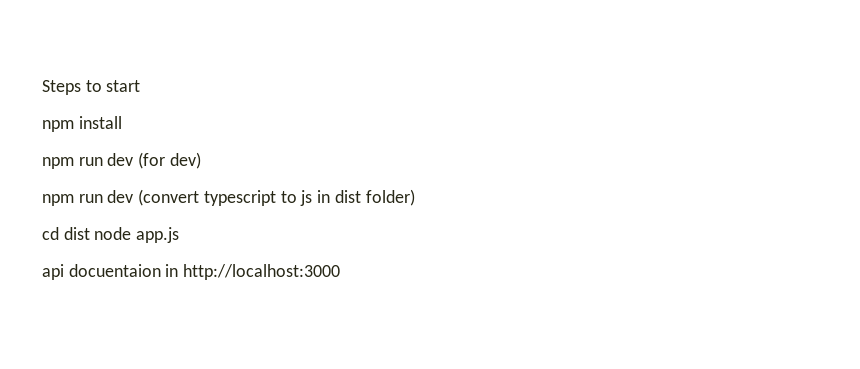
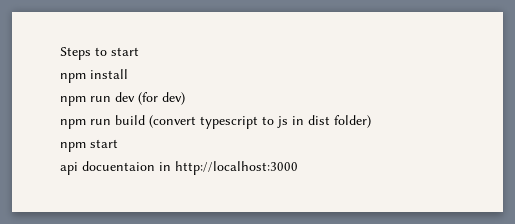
[107,190,134,203] dev -> [115,115,145,125] build
[42,227,180,243] cd dist node app.js -> [60,139,118,152] npm start

